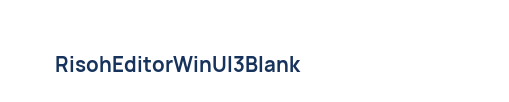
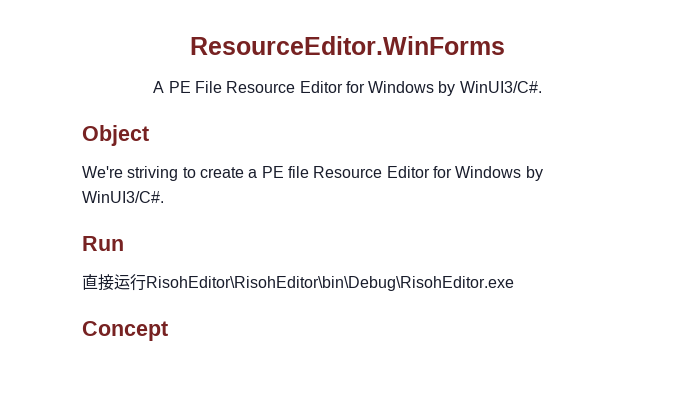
[55,56,301,72] RisohEditorWinUI3Blank -> [190,36,505,55] [153,81,542,96] [82,125,149,146] [82,166,543,181] [82,191,164,203] [82,236,124,251] [82,274,514,291] [82,321,168,341] ResourceEditor.WinForms // A PE File Resource Editor for Windows by WinUI3/C#. // Object // We're striving to create a PE file Resource Editor for Windows by WinUI3/C#. // Run // 直接运行RisohEditor\RisohEditor\bin\Debug\RisohEditor.exe // Concept

